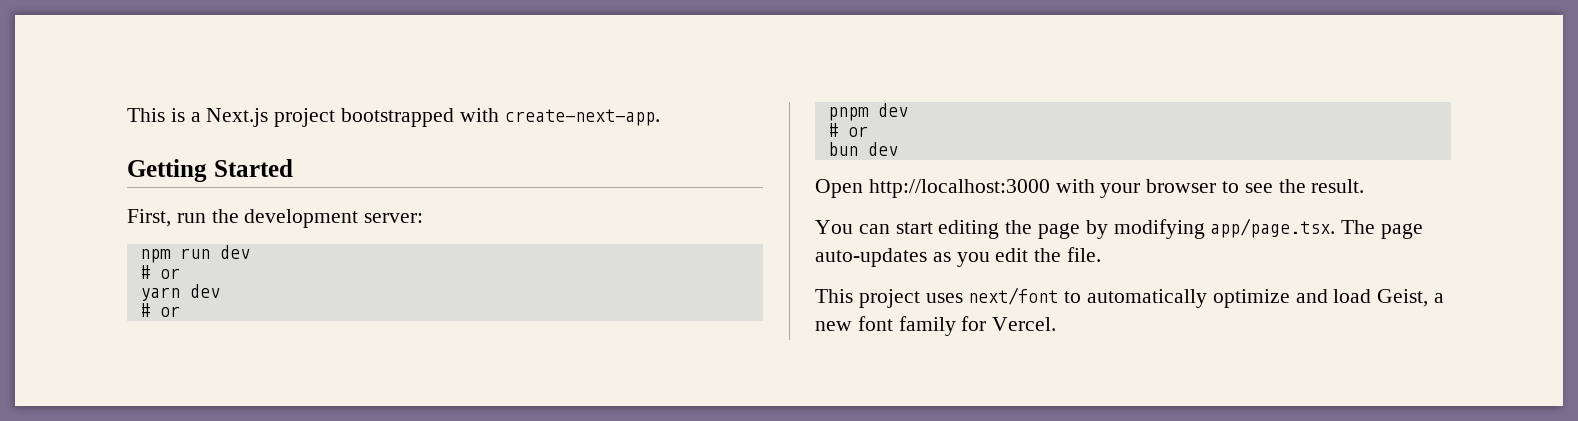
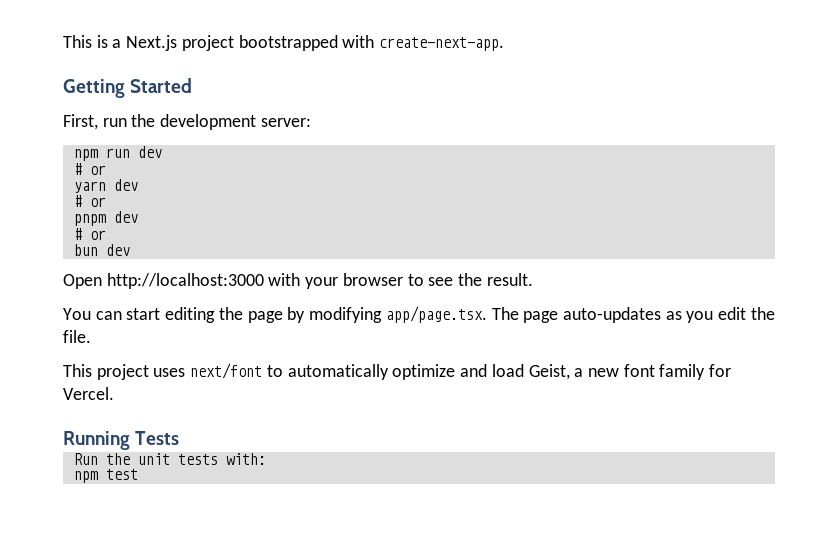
(1057, 324) none -> [63,431,180,450] [73,453,266,465] [73,469,138,483] // Running Tests // Run the unit tests with: // npm test

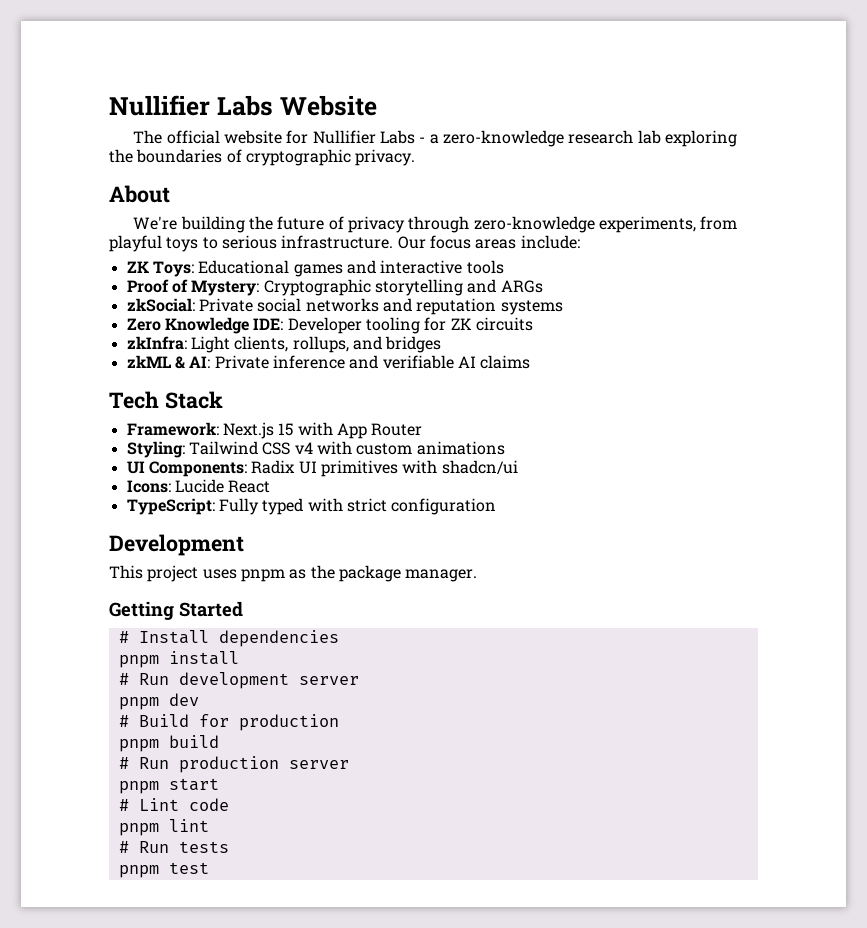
[63,35,505,51] [63,78,193,98] [63,114,311,130] [73,146,162,161] [73,163,106,175] [73,179,138,193] [73,195,106,207] [73,211,138,226] [73,228,106,240] [73,244,130,256] [63,273,533,289] [63,306,775,323] [63,330,91,343] [63,363,732,380] [63,387,114,400] [63,431,180,450] [73,453,170,465] This is a Next.js project bootstrapped with create-next-app. // Getting Started // First, run the development server: // npm run dev // # or // yarn dev // # or // pnpm dev // # or // bun dev // Open http://localhost:3000 with your browser to see the result. // You can start editing the page by modifying app/page.tsx. The page auto-updates as you edit the file. // This project uses next/font to automatically optimize and load Geist, a new font family for Vercel. // Running Tests // Run the unit -> [109,95,377,116] [133,130,737,147] [109,149,416,166] [109,185,170,203] [133,216,738,233] [109,235,580,252] [126,260,504,277] [126,279,543,296] [126,298,563,315] [126,317,533,334] [126,336,442,353] [126,355,531,369] [109,391,223,409] [126,422,423,439] [126,441,505,458] [126,460,518,477] [126,479,271,493] [126,498,497,515] [109,534,244,556] [109,565,478,582] [109,601,243,620] [118,630,339,647] [118,651,239,668] [118,672,359,689] [118,693,199,710] [118,714,339,731] [118,735,219,752] [118,756,349,773] [118,778,219,794] [118,798,229,811] [118,819,209,836] [118,841,169,853] Nullifier Labs Website // The official website for Nullifier Labs - a zero-knowledge research lab exploring the boundaries of cryptographic privacy. // About // We're building the future of privacy through zero-knowledge experiments, from playful toys to serious infrastructure. Our focus areas include: // ZK Toys: Educational games and interactive tools // Proof of Mystery: Cryptographic storytelling and ARGs // zkSocial: Private social networks and reputation systems // Zero Knowledge IDE: Developer tooling for ZK circuits // zkInfra: Light clients, rollups, and bridges // zkML & AI: Private inference and verifiable AI claims // Tech Stack // Framework: Next.js 15 with App Router // Styling: Tailwind CSS v4 with custom animations // UI Components: Radix UI primitives with shadcn/ui // Icons: Lucide React // TypeScript: Fully typed with strict configuration // Development // This project uses pnpm as the package manager. // Getting Started // # Install dependencies // pnpm install // # Run development server // pnpm dev // # Build for production // pnpm build // # Run production server // pnpm start // # Lint code // pnpm lint // # Run
[225,453,266,465] [73,471,98,483] with: // npm -> [118,865,159,878] // pnpm

